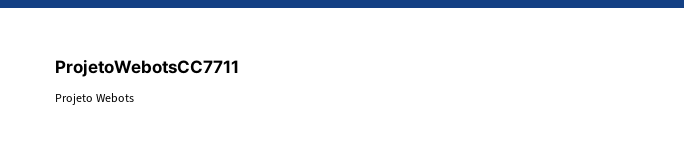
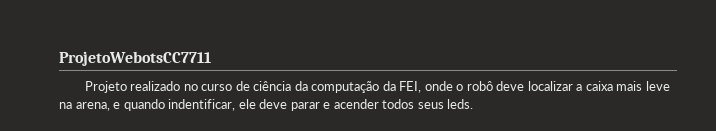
[96,93,135,103] Webots -> [130,81,670,93] [59,99,474,111] realizado no curso de ciência da computação da FEI, onde o robô deve localizar a caixa mais leve na arena, e quando indentificar, ele deve parar e acender todos seus leds.

